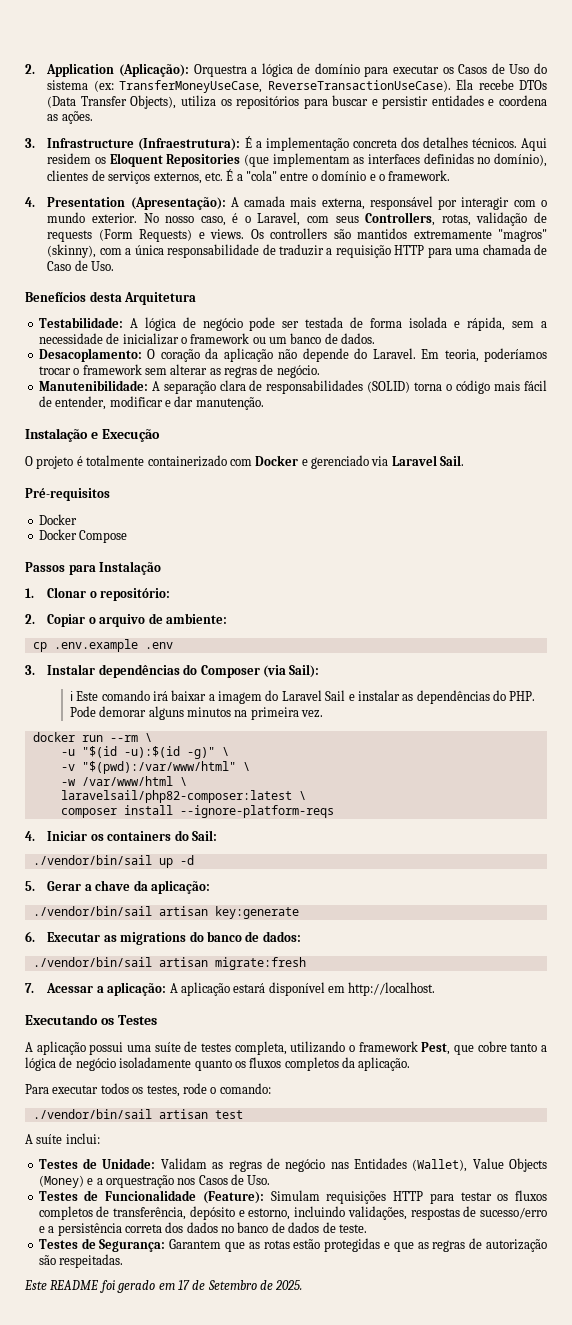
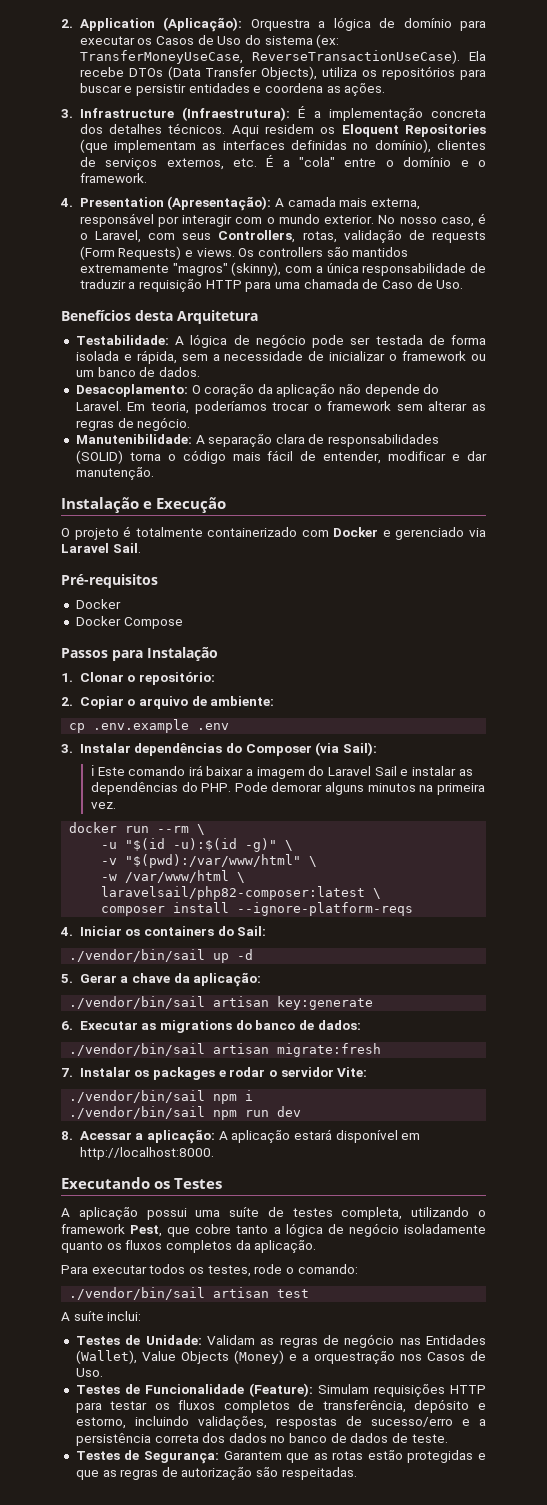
(34, 988) none -> [79,1067,368,1080] [69,1090,254,1104] [69,1106,302,1120] [61,1131,73,1140] Instalar os packages e rodar o servidor Vite: // ./vendor/bin/sail npm i // ./vendor/bin/sail npm run dev // 8.
[348,982,436,996] http://localhost. -> [79,1147,214,1160] http://localhost:8000.
[24,1280,303,1293] // Este README foi gerado em 17 de Setembro de 2025. -> (357, 1473) none

